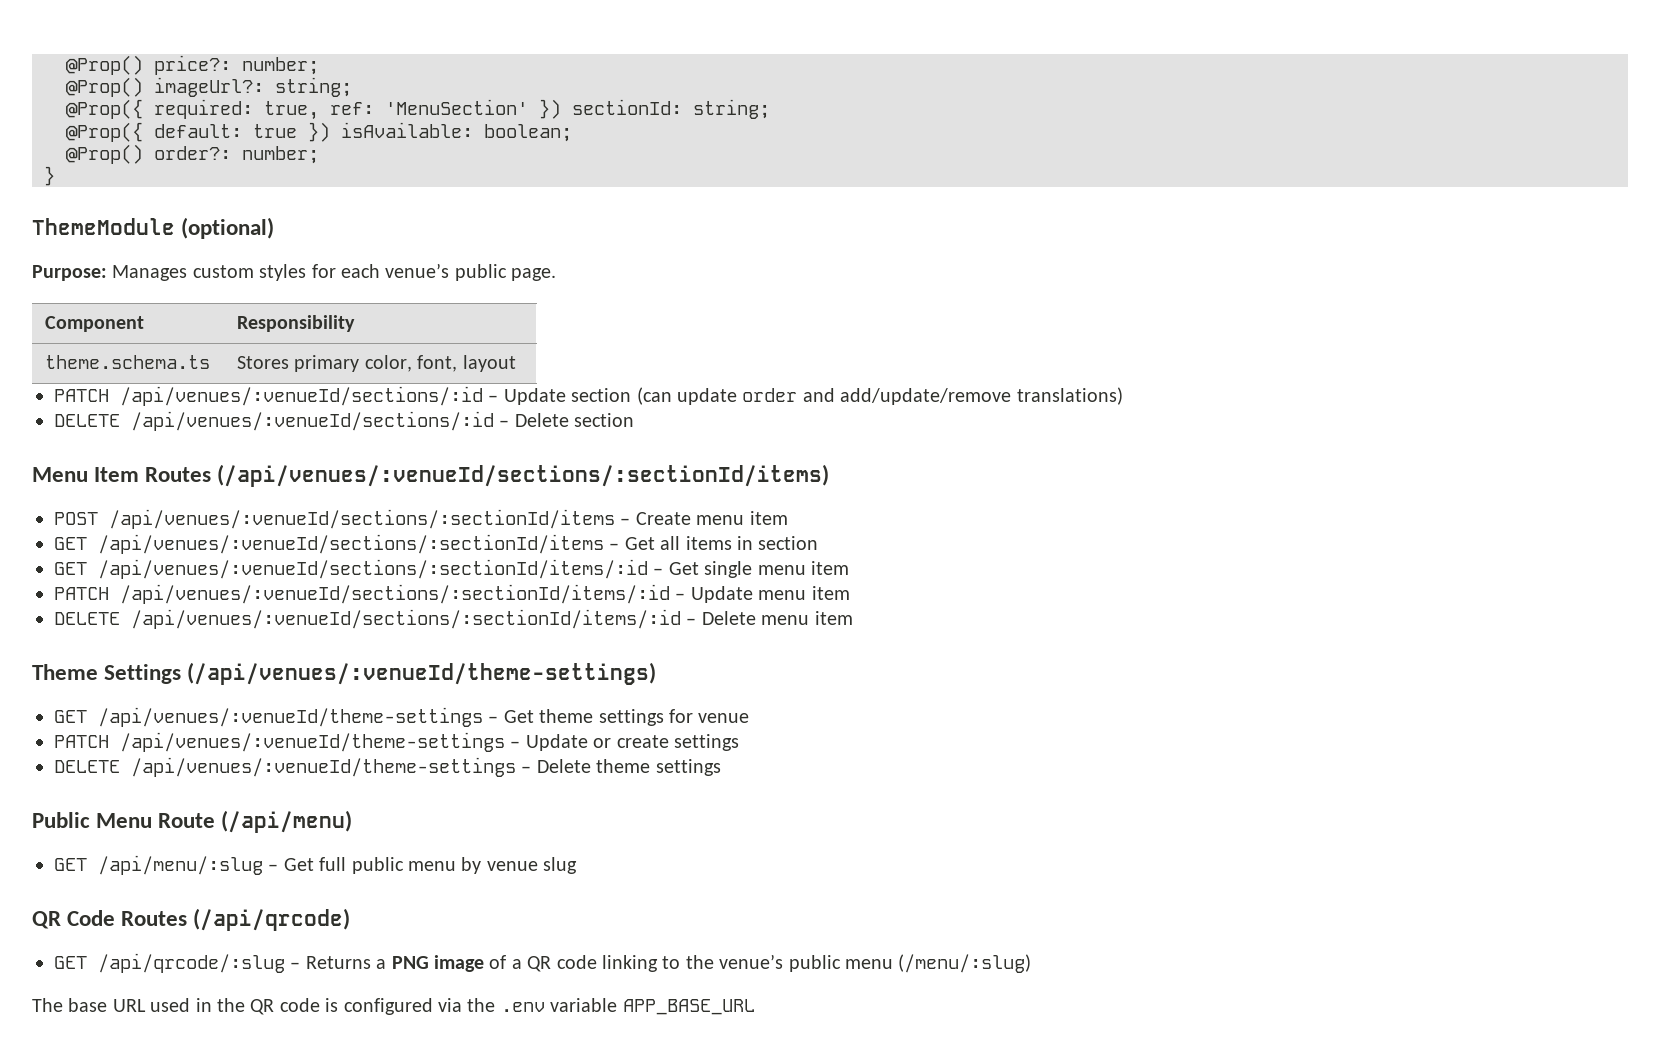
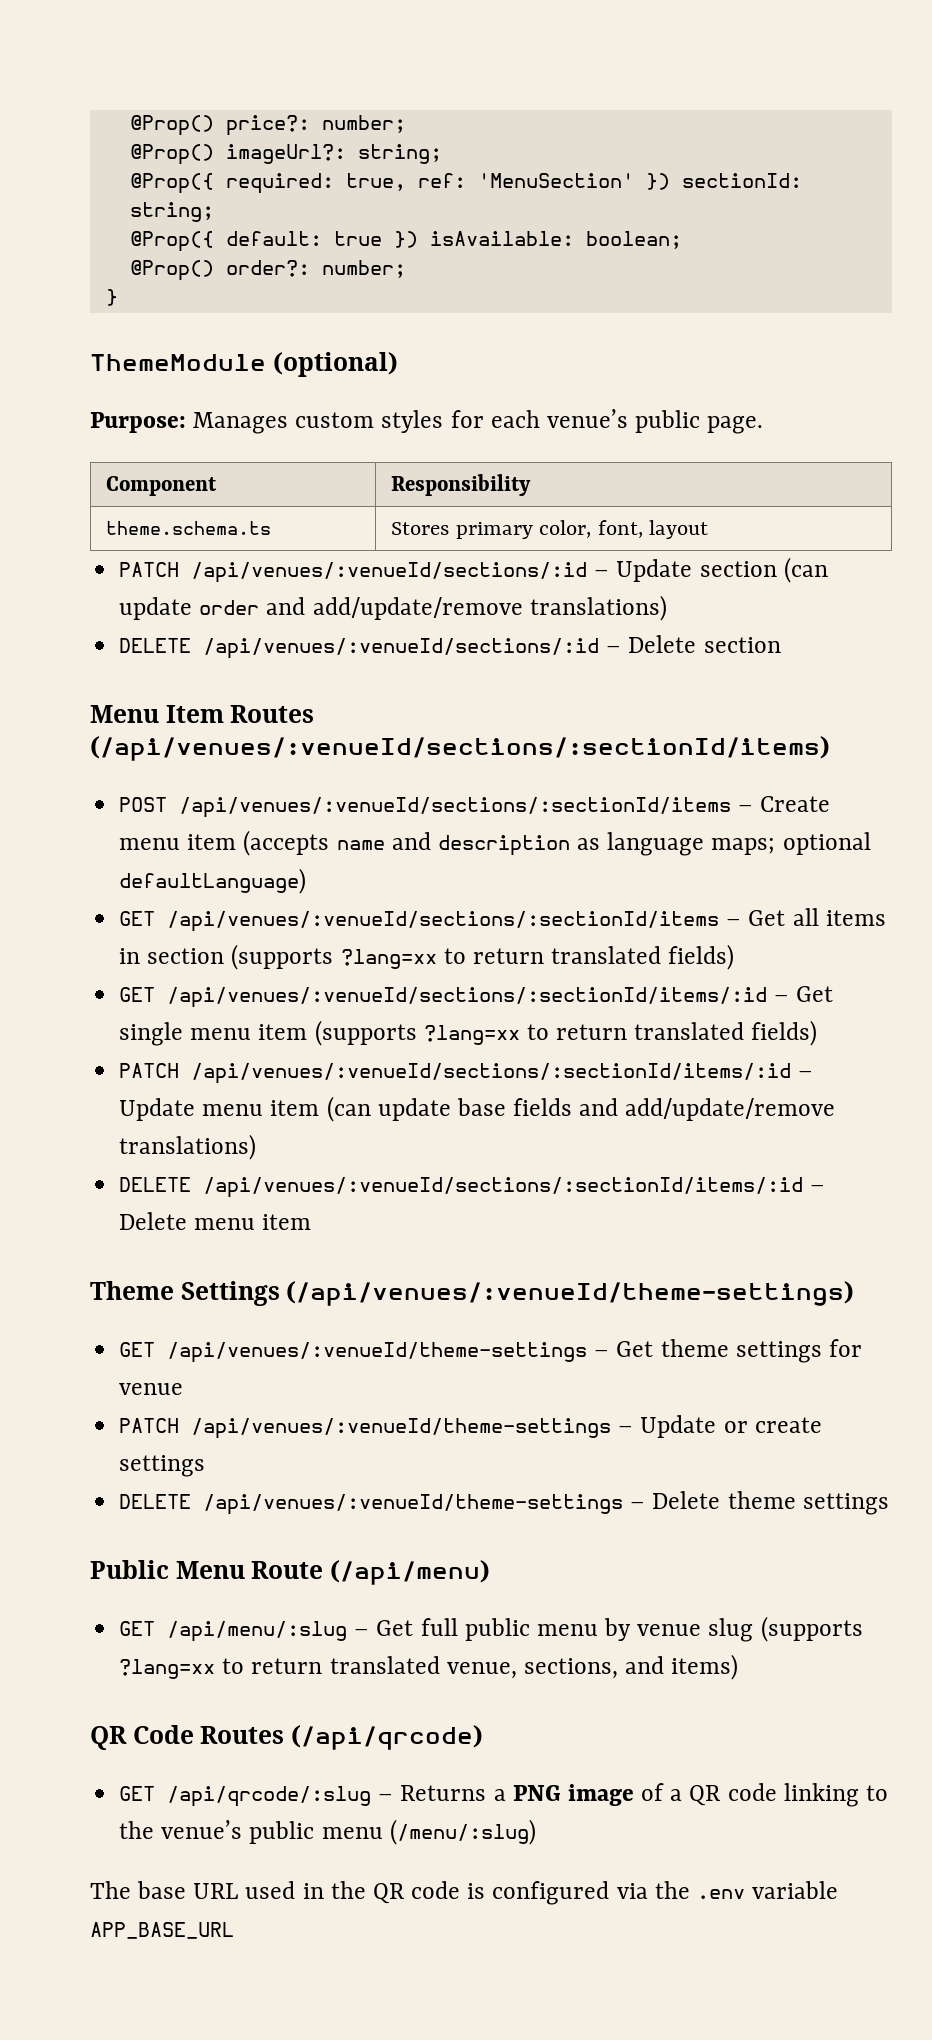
(788, 518) none -> [243,830,871,856] [119,868,307,894] (accepts name and description as language maps; optional defaultLanguage)
(819, 543) none -> [231,944,735,970] (supports ?lang=xx to return translated fields)
(849, 568) none -> [314,1020,818,1046] (supports ?lang=xx to return translated fields)
(850, 593) none -> [326,1096,836,1122] [119,1134,257,1160] (can update base fields and add/update/remove translations)
(578, 865) none -> [760,1616,863,1642] [119,1654,739,1680] (supports ?lang=xx to return translated venue, sections, and items)

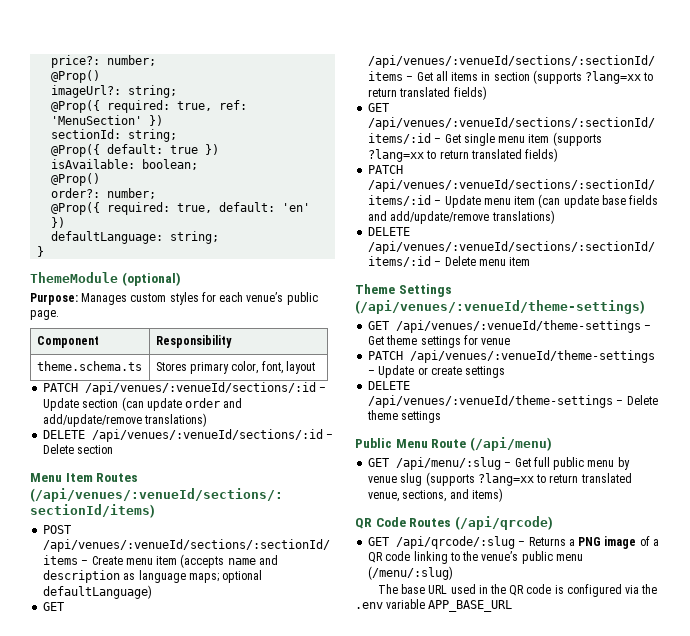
[129,115,214,136] @Prop() -> (51, 61) none
(214, 154) none -> (101, 76) //
(670, 181) none -> (164, 120) //
(418, 239) none -> (220, 149) //
(214, 270) none -> (101, 179) //
(406, 269) none -> [51,202,311,215] [51,217,66,228] [51,231,220,244] // @Prop({ required: true, default: 'en' }) // defaultLanguage: string;

